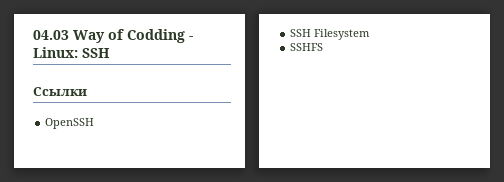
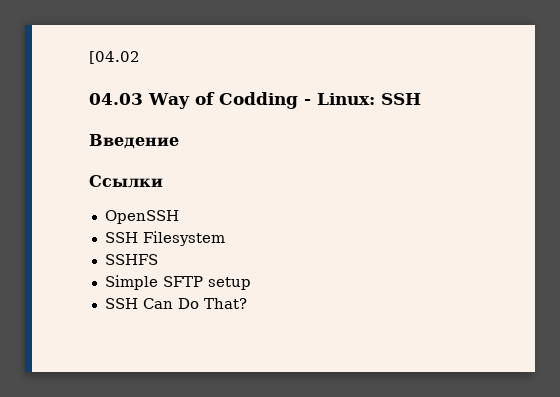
(33, 35) none -> [89,51,140,64] [04.02 //
(110, 53) none -> [89,134,179,149] // Введение
(324, 47) none -> [104,275,251,290] [104,298,247,309] // Simple SFTP setup // SSH Can Do That?

